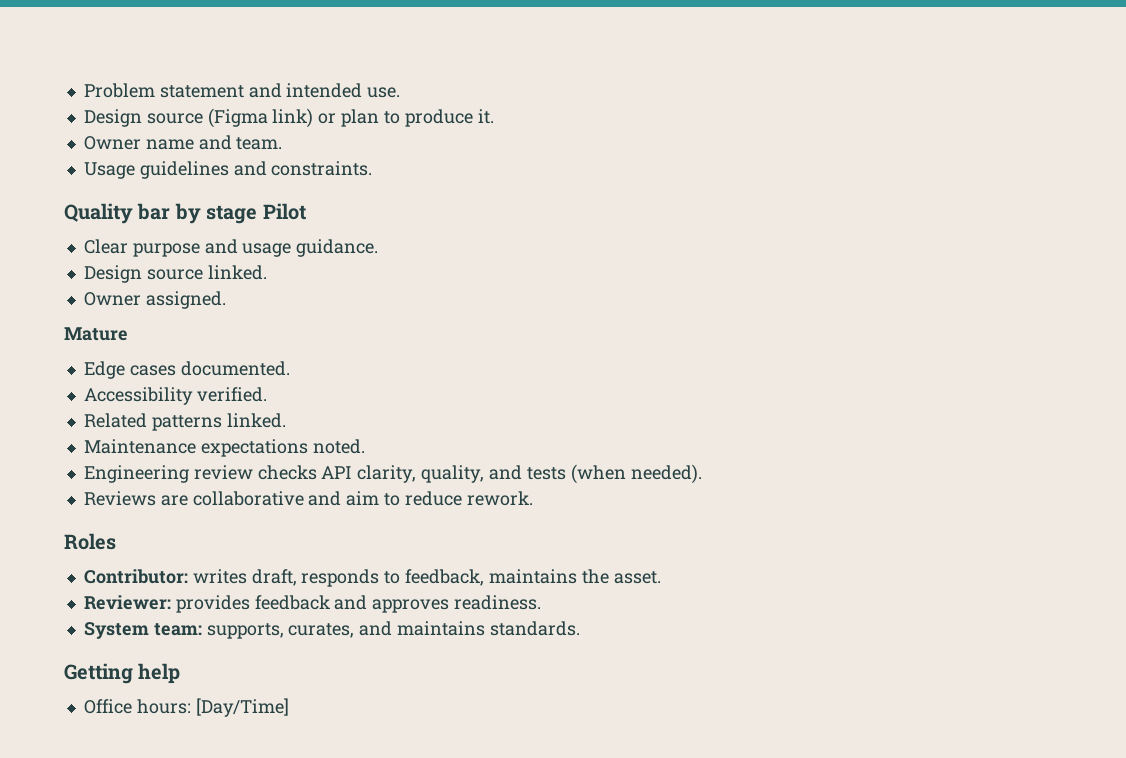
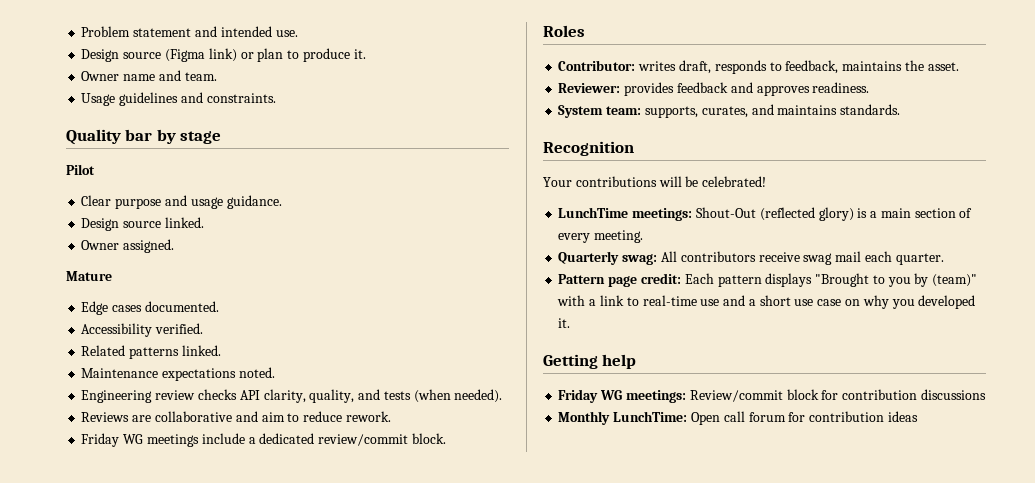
(258, 214) none -> (222, 137) //
(533, 498) none -> [81,433,446,447] // Friday WG meetings include a dedicated review/commit block.
[64,663,181,684] [83,698,289,717] Getting help // Office hours: [Day/Time] -> [543,141,634,156] [543,176,767,187] [558,207,973,221] [558,230,644,243] [558,251,944,265] [558,273,978,287] [557,295,976,309] [558,318,571,328] [543,354,637,369] [558,389,986,403] [558,411,918,425] Recognition // Your contributions will be celebrated! // LunchTime meetings: Shout-Out (reflected glory) is a main section of every meeting. // Quarterly swag: All contributors receive swag mail each quarter. // Pattern page credit: Each pattern displays "Brought to you by (team)" with a link to real-time use and a short use case on why you developed it. // Getting help // Friday WG meetings: Review/commit block for contribution discussions // Monthly LunchTime: Open call forum for contribution ideas

